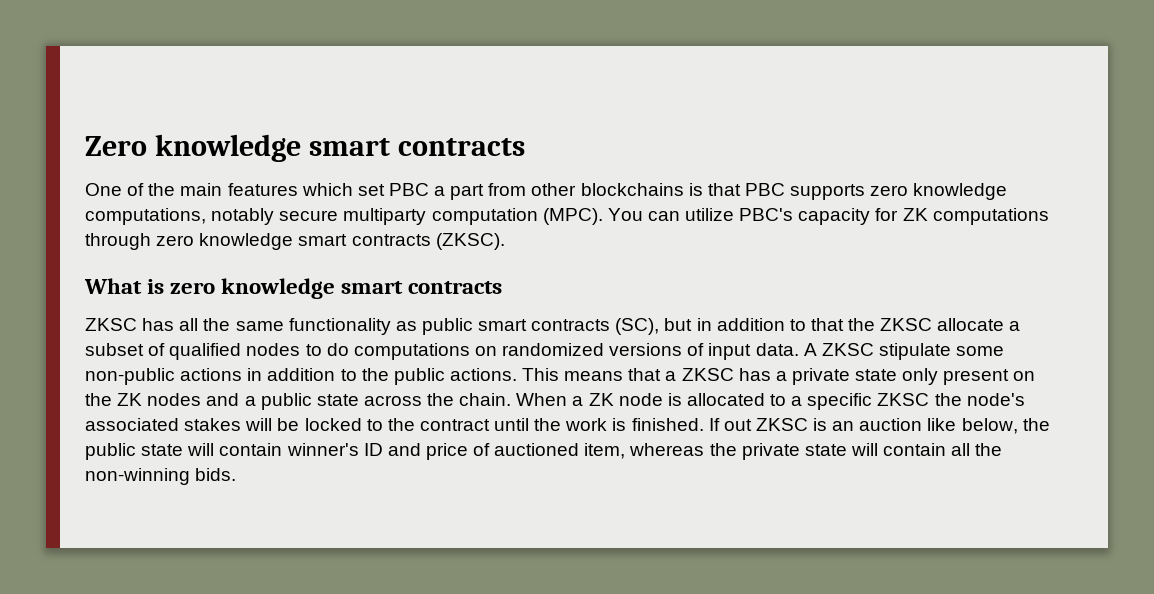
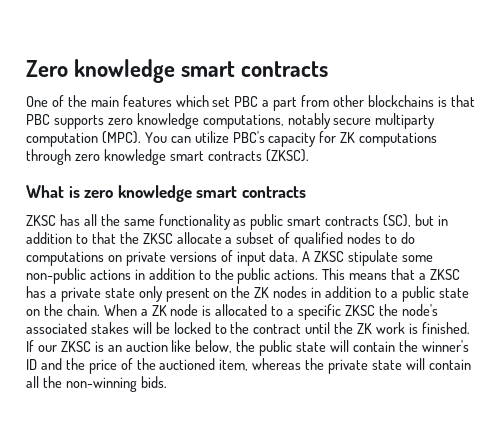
[502,343,605,356] randomized -> [125,251,166,266] private
[206,393,240,406] and -> [311,286,387,298] in addition to
[363,395,422,406] across -> [26,309,40,316] on
(562, 424) none -> [357,323,373,334] ZK
[723,419,752,431] out -> [37,345,57,352] our
(283, 449) none -> [398,340,418,352] the
(421, 449) none -> [65,358,85,370] the
(491, 449) none -> [136,358,156,370] the

